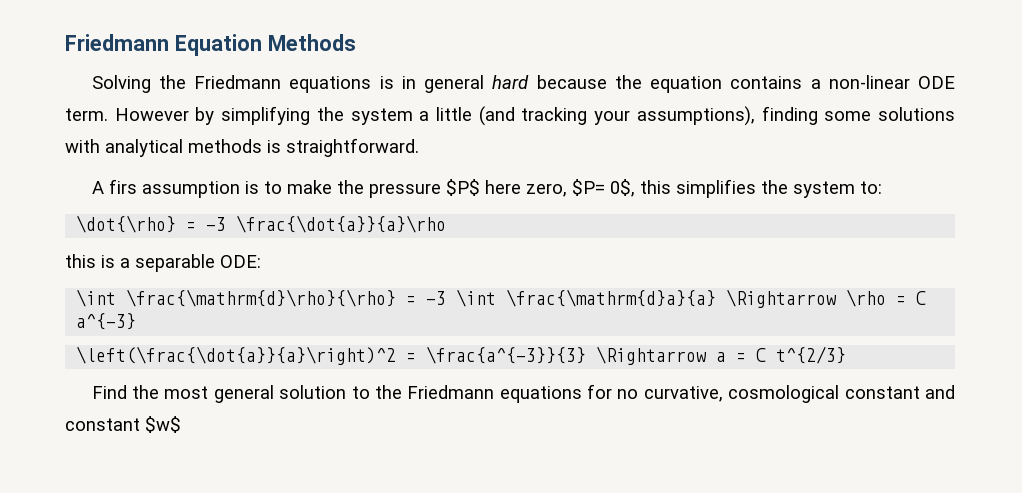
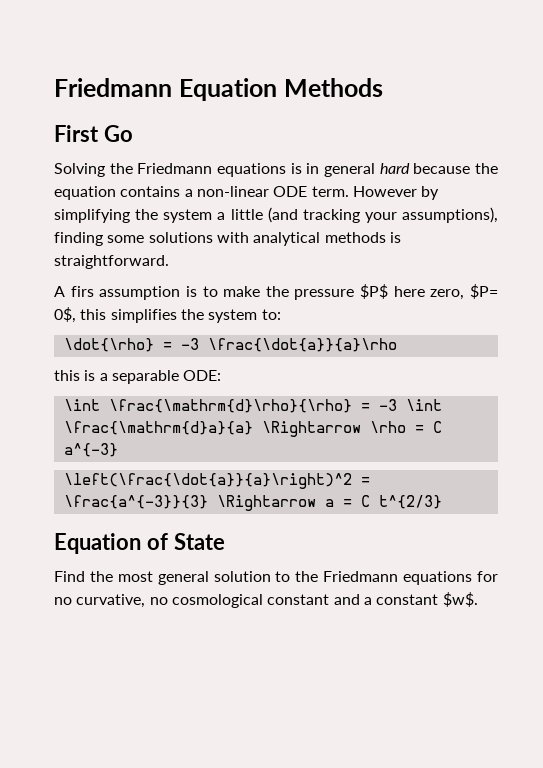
(356, 42) none -> [54,125,133,142] // First Go
(847, 355) none -> [54,533,225,554] // Equation of State
(723, 394) none -> [149,597,168,605] no
[65,416,181,433] constant $w$ -> [363,592,478,607] a constant $w$.

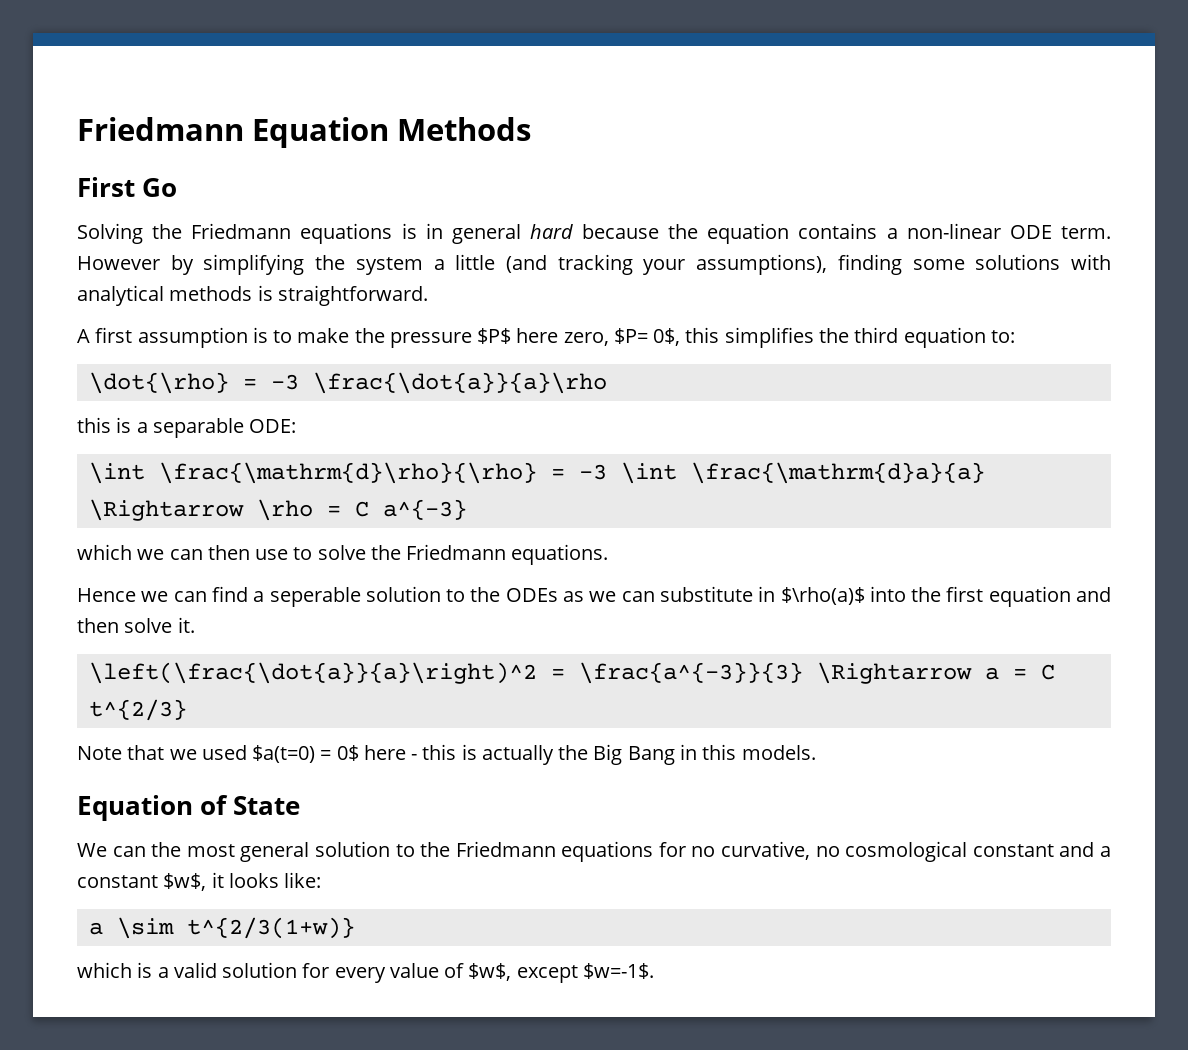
[70,286,94,297] firs -> [95,327,133,343] first
[208,309,258,323] system -> [854,327,986,348] third equation
(118, 450) none -> [77,544,609,565] [77,586,1111,607] [77,617,195,633] // which we can then use to solve the Friedmann equations. // Hence we can find a seperable solution to the ODEs as we can substitute in $\rho(a)$ into the first equation and then solve it.
(442, 502) none -> [77,744,816,765] // Note that we used $a(t=0) = 0$ here - this is actually the Big Bang in this models.
[54,571,85,582] Find -> [77,843,146,857] We can
[442,592,478,607] $w$. -> [163,872,322,891] [88,917,355,939] [77,962,654,983] $w$, it looks like: // a \sim t^{2/3(1+w)} // which is a valid solution for every value of $w$, except $w=-1$.

